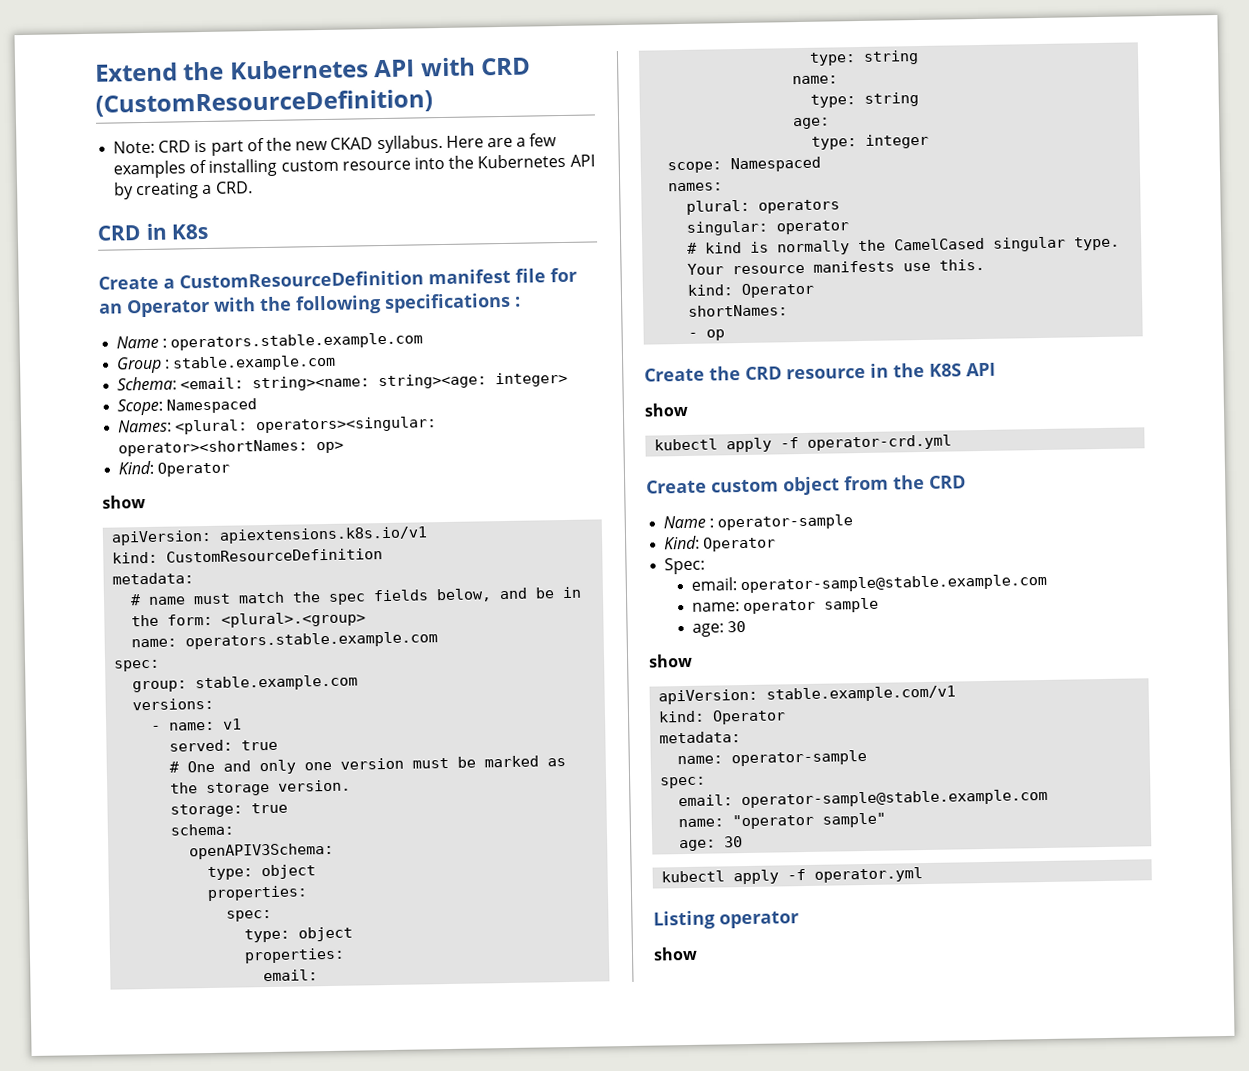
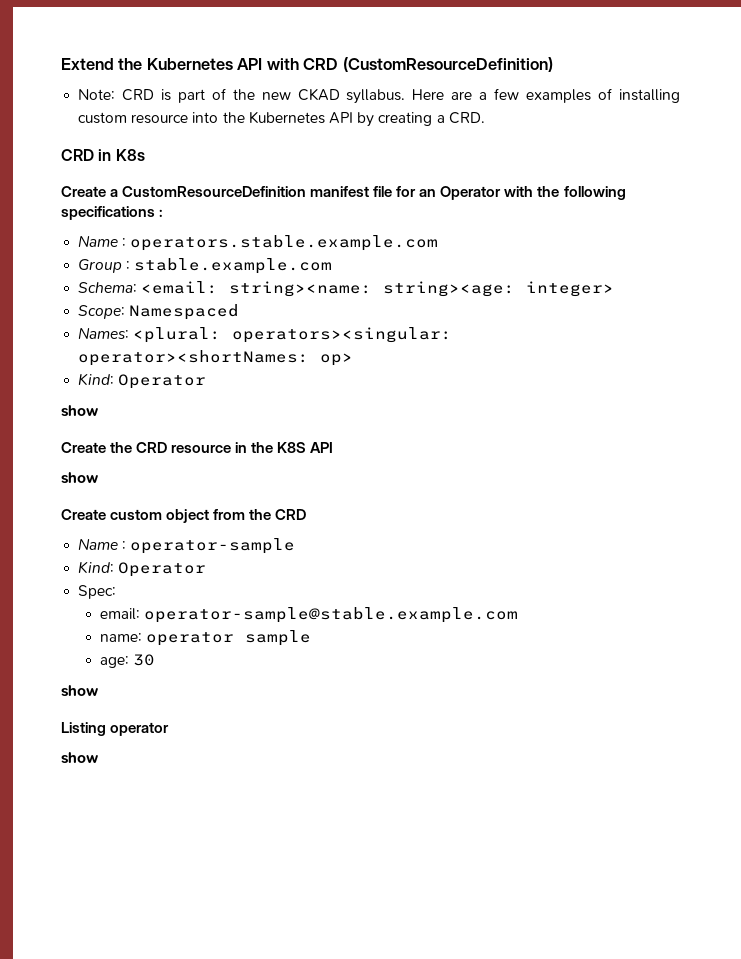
[111,526,429,546] [112,548,384,564] [112,572,195,585] [130,586,583,606] [131,611,367,628] [131,631,439,650] [114,659,161,672] [132,674,359,693] [132,697,215,711] [151,718,243,731] [169,739,279,752] [169,755,567,775] [170,779,352,797] [170,802,289,818] [170,823,235,836] [189,842,335,860] [207,864,317,881] [207,885,309,902] [226,909,273,922] [244,926,354,943] [244,947,346,964] [263,969,319,982] [809,49,920,66] [792,75,839,85] [810,91,920,108] [793,117,831,130] [811,133,930,150] [667,156,822,174] [668,182,724,192] [686,199,841,215] [686,220,850,236] [687,236,1121,256] [687,258,986,275] [687,282,816,298] [688,304,789,317] [688,329,726,341] // apiVersion: apiextensions.k8s.io/v1 // kind: CustomResourceDefinition // metadata: // # name must match the spec fields below, and be in the form: <plural>.<group> // name: operators.stable.example.com // spec: // group: stable.example.com // versions: // - name: v1 // served: true // # One and only one version must be marked as the storage version. // storage: true // schema: // openAPIV3Schema: // type: object // properties: // spec: // type: object // properties: // email: // type: string // name: // type: string // age: // type: integer // scope: Namespaced // names: // plural: operators // singular: operator // # kind is normally the CamelCased singular type. Your resource manifests use this. // kind: Operator // shortNames: // - op -> (98, 411) none
[654,434,953,453] // kubectl apply -f operator-crd.yml -> (98, 478) none
[658,685,957,705] [658,709,787,725] [659,731,742,744] [677,749,868,767] [660,776,707,789] [678,788,1049,809] [678,812,887,830] [679,836,744,852] [661,867,924,885] // apiVersion: stable.example.com/v1 // kind: Operator // metadata: // name: operator-sample // spec: // email: operator-sample@stable.example.com // name: "operator sample" // age: 30 // kubectl apply -f operator.yml -> (98, 691) none

